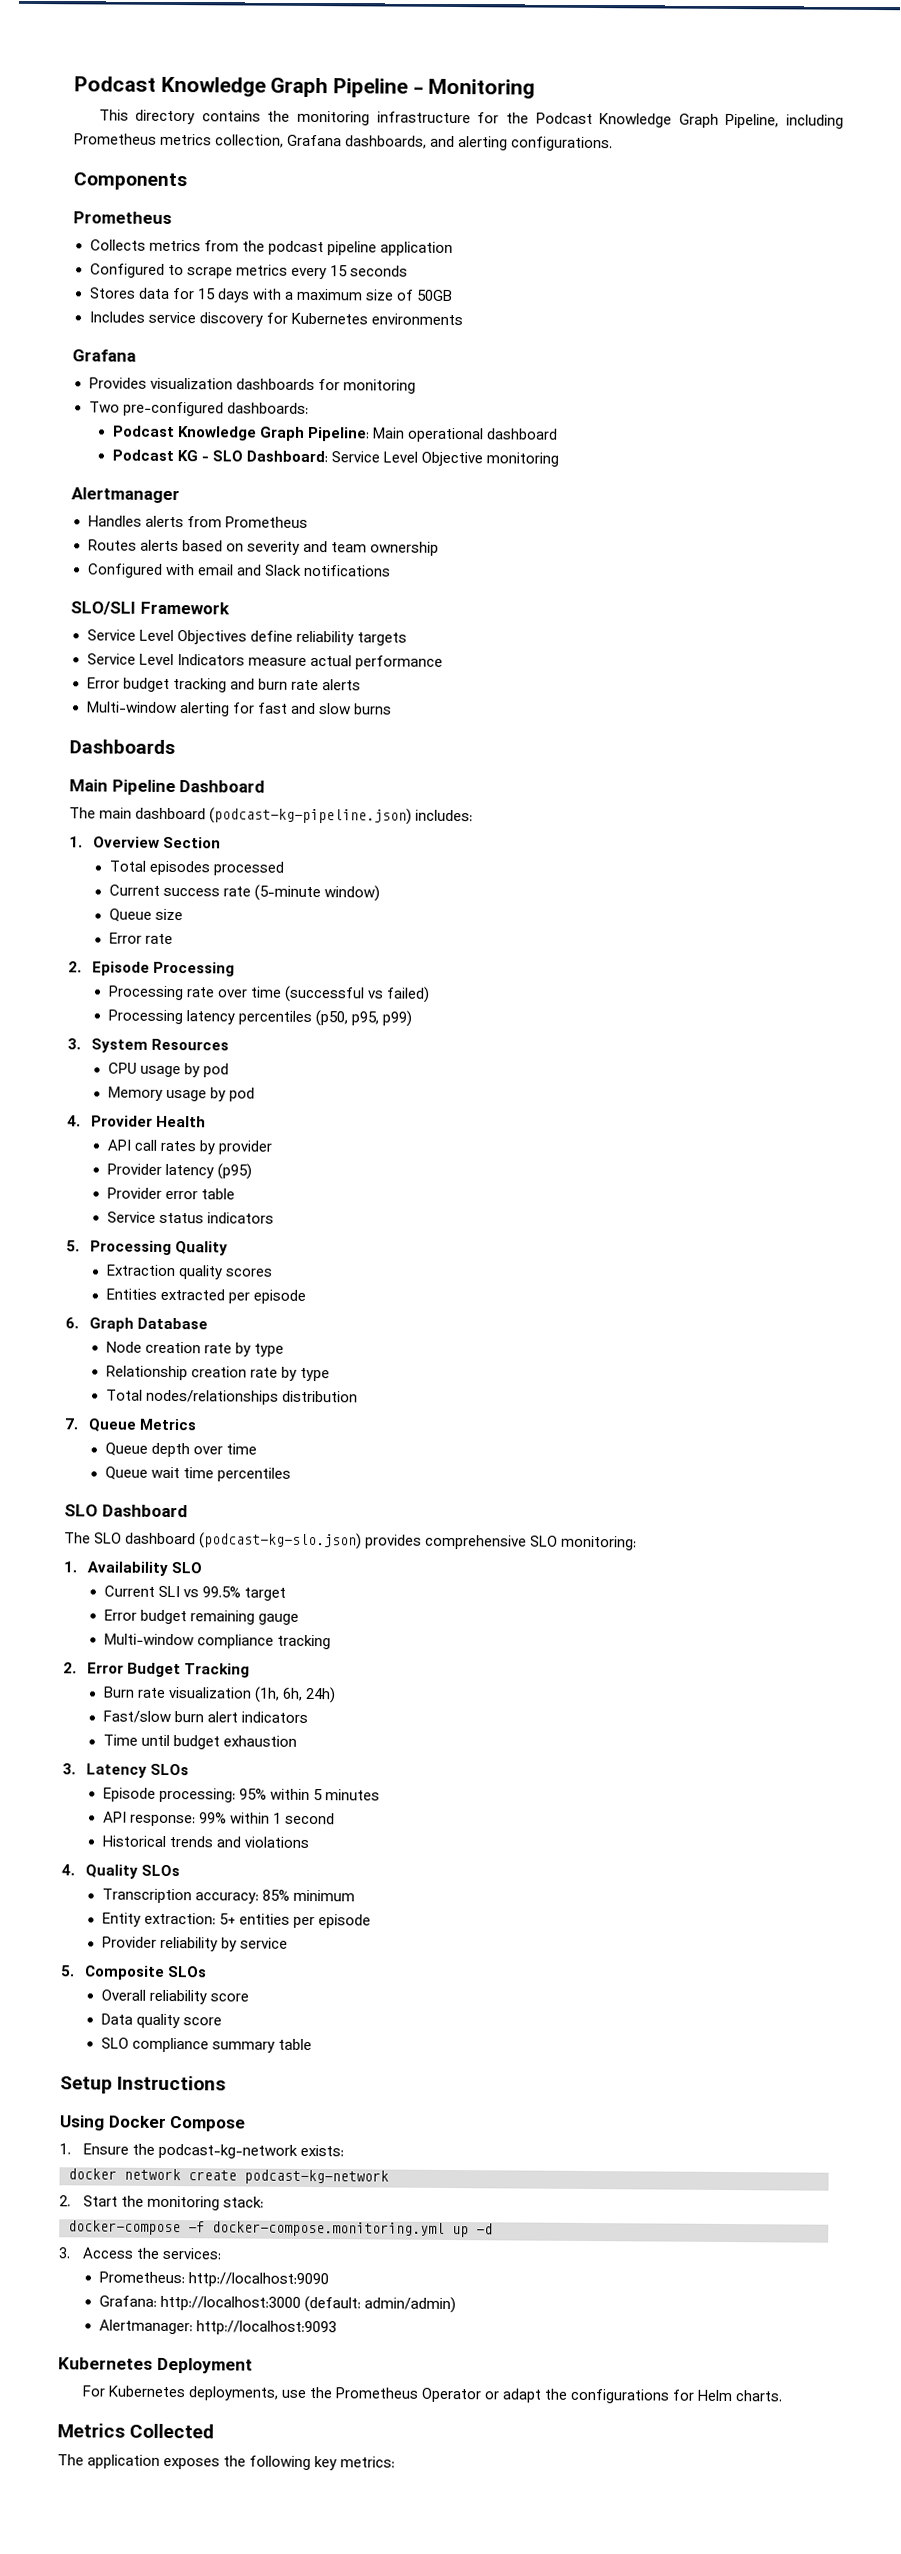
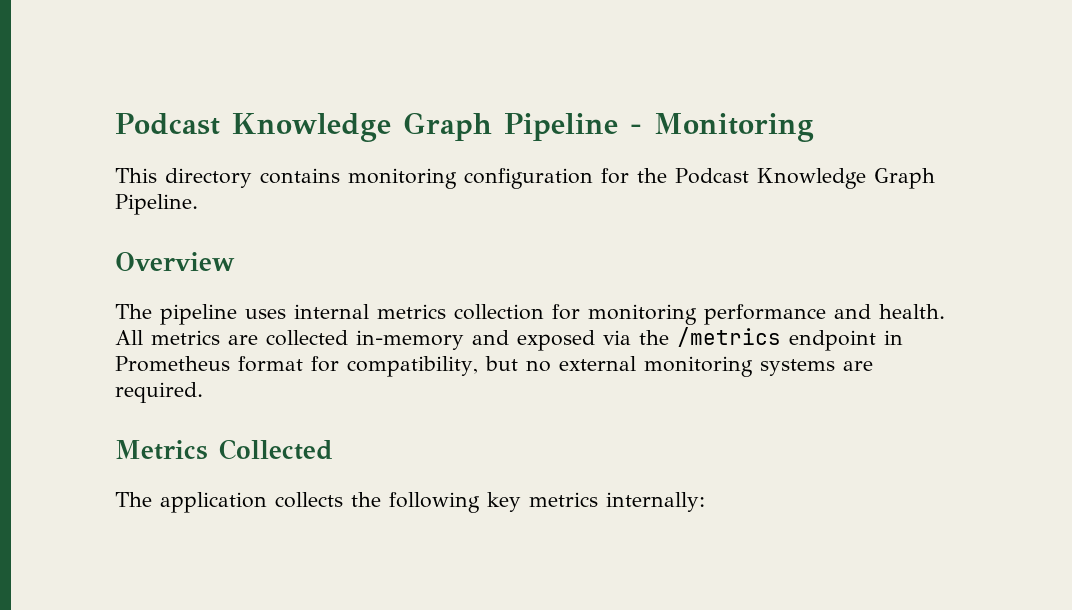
[267,110,471,126] the monitoring infrastructure -> [348,168,593,189] monitoring configuration
[725,113,844,129] [74,133,614,152] [73,172,187,191] [73,211,172,224] [89,239,453,256] [89,263,408,280] [88,287,454,303] [88,311,463,327] [72,349,136,362] [88,377,416,394] [88,401,309,417] [112,425,558,443] [111,449,559,467] [71,487,180,504] [87,515,308,528] [87,539,439,556] [86,563,391,578] [70,601,230,615] [86,629,407,646] [86,653,443,670] [86,677,361,693] [86,701,392,717] [69,739,175,755] [69,779,266,796] [69,807,474,825] [69,836,222,849] [108,860,284,876] [108,884,380,902] [108,908,183,922] [108,932,173,945] [68,961,236,977] [107,985,430,1003] [107,1009,412,1027] [67,1038,230,1053] [107,1062,229,1078] [107,1086,255,1102] [67,1115,207,1128] [106,1139,272,1155] [106,1163,252,1180] [106,1187,235,1200] [106,1211,274,1224] [66,1240,229,1256] [106,1264,273,1280] [105,1288,306,1304] [65,1317,209,1332] [105,1341,284,1357] [105,1365,330,1382] [105,1389,358,1405] [64,1418,197,1432] [104,1442,257,1458] [104,1466,291,1482] [64,1504,188,1518] [64,1532,638,1551] [63,1561,203,1576] [103,1585,286,1601] [103,1609,299,1625] [103,1633,331,1650] [63,1662,251,1678] [102,1686,336,1704] [102,1710,308,1724] [102,1734,297,1750] [62,1763,190,1778] [102,1787,380,1803] [102,1811,335,1827] [101,1835,309,1849] [61,1864,181,1879] [101,1888,355,1904] [101,1912,371,1929] [101,1936,288,1952] [60,1965,208,1980] [100,1989,249,2005] [100,2013,222,2029] [100,2037,312,2053] [60,2075,227,2094] [59,2115,246,2132] [59,2143,345,2159] [68,2168,389,2185] [59,2195,265,2211] [68,2220,493,2238] [58,2247,223,2260] [98,2271,329,2288] [98,2295,456,2314] [98,2319,337,2336] [58,2357,253,2374] [81,2385,784,2404] Pipeline, including Prometheus metrics collection, Grafana dashboards, and alerting configurations. // Components // Prometheus // Collects metrics from the podcast pipeline application // Configured to scrape metrics every 15 seconds // Stores data for 15 days with a maximum size of 50GB // Includes service discovery for Kubernetes environments // Grafana // Provides visualization dashboards for monitoring // Two pre-configured dashboards: // Podcast Knowledge Graph Pipeline: Main operational dashboard // Podcast KG - SLO Dashboard: Service Level Objective monitoring // Alertmanager // Handles alerts from Prometheus // Routes alerts based on severity and team ownership // Configured with email and Slack notifications // SLO/SLI Framework // Service Level Objectives define reliability targets // Service Level Indicators measure actual performance // Error budget tracking and burn rate alerts // Multi-window alerting for fast and slow burns // Dashboards // Main Pipeline Dashboard // The main dashboard (podcast-kg-pipeline.json) includes: // 1. Overview Section // Total episodes processed // Current success rate (5-minute window) // Queue size // Error rate // 2. Episode Processing // Processing rate over time (successful vs failed) // Processing latency percentiles (p50, p95, p99) // 3. System Resources // CPU usage by pod // Memory usage by pod // 4. Provider Health // API call rates by provider // Provider latency (p95) // Provider error table // Service status indicators // 5. Processing Quality // Extraction quality scores // Entities extracted per episode // 6. Graph Database // Node creation rate by type // Relationship creation rate by type // Total nodes/relationships distribution // 7. Queue Metrics // Queue depth over time // Queue wait time percentiles // SLO Dashboard // The SLO dashboard (podcast-kg-slo.json) provides comprehensive SLO monitoring: // 1. Availability SLO // Current SLI vs 99.5% target // Error budget remaining gauge // Multi-window compliance tracking // 2. Error Budget Tracking // Burn rate visualization (1h, 6h, 24h) // Fast/slow burn alert indicators // Time until budget exhaustion // 3. Latency SLOs // Episode processing: 95% within 5 minutes // API response: 99% within 1 second // Historical trends and violations // 4. Quality SLOs // Transcription accuracy: 85% minimum // Entity extraction: 5+ entities per episode // Provider reliability by service // 5. Composite SLOs // Overall reliability score // Data quality score // SLO compliance summary table // Setup Instructions // Using Docker Compose // 1. Ensure the podcast-kg-network exists: // docker network create podcast-kg-network // 2. Start the monitoring stack: // docker-compose -f docker-compose.monitoring.yml up -d // 3. Access the services: // Prometheus: http://localhost:9090 // Grafana: http://localhost:3000 (default: admin/admin) // Alertmanager: http://localhost:9093 // Kubernetes Deployment // For Kubernetes deployments, use the Prometheus Operator or adapt the configurations for Helm charts. -> [115,194,198,215] [115,252,235,271] [115,304,945,325] [115,327,903,351] [115,356,873,377] [115,382,203,403] Pipeline. // Overview // The pipeline uses internal metrics collection for monitoring performance and health. All metrics are collected in-memory and exposed via the /metrics endpoint in Prometheus format for compatibility, but no external monitoring systems are required.
[163,2457,221,2470] exposes -> [275,492,343,508] collects
[340,2456,396,2468] metrics: -> [529,492,705,512] metrics internally:

